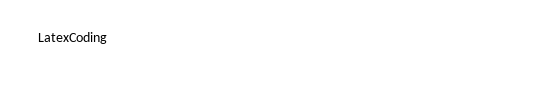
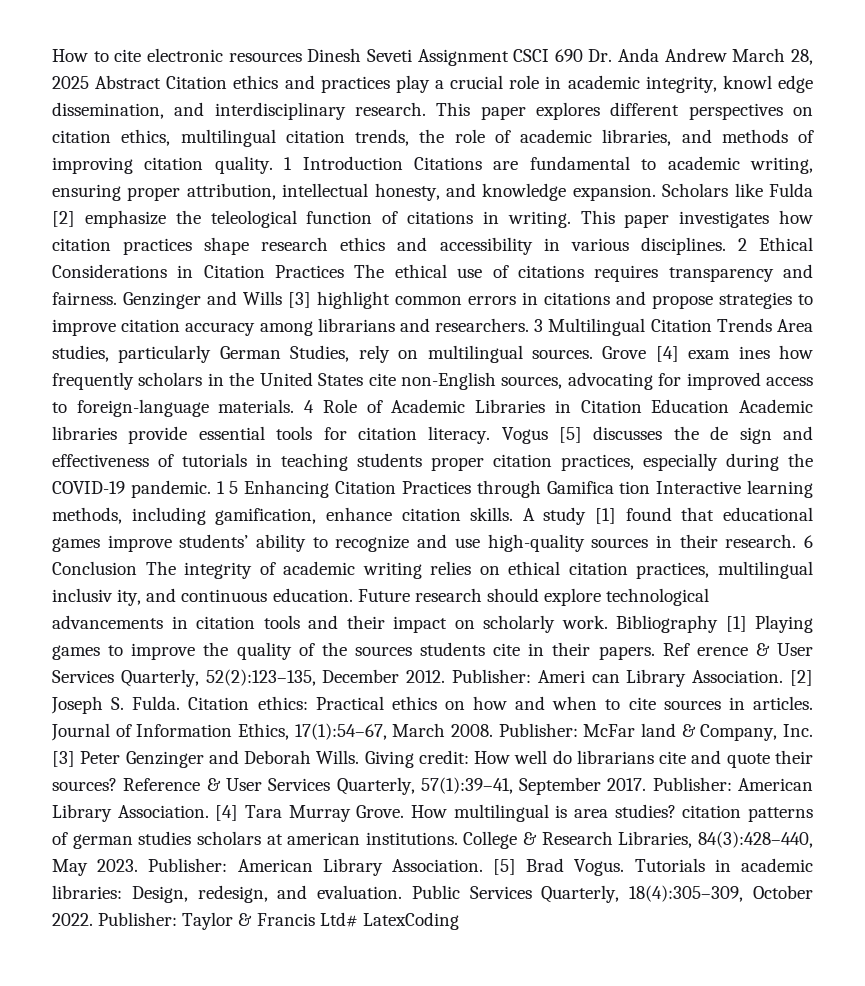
(38, 38) none -> [52,48,813,66] [52,75,813,93] [52,102,814,120] [52,129,814,147] [52,156,813,174] [52,183,813,201] [52,210,814,228] [52,237,814,255] [52,264,814,282] [52,291,813,309] [52,318,814,336] [52,345,813,363] [52,372,813,390] [52,399,814,417] [52,426,813,444] [52,453,813,471] [52,480,814,498] [52,507,813,525] [52,534,814,552] [52,561,813,579] [52,588,710,606] [52,615,813,633] [52,642,813,660] [52,669,813,687] [51,696,813,714] [51,723,813,741] [52,750,813,768] [52,777,813,795] [52,804,813,822] [52,831,813,849] [52,858,814,876] [52,885,813,903] [52,912,358,930] How to cite electronic resources Dinesh Seveti Assignment CSCI 690 Dr. Anda Andrew March 28, 2025 Abstract Citation ethics and practices play a crucial role in academic integrity, knowl edge dissemination, and interdisciplinary research. This paper explores different perspectives on citation ethics, multilingual citation trends, the role of academic libraries, and methods of improving citation quality. 1 Introduction Citations are fundamental to academic writing, ensuring proper attribution, intellectual honesty, and knowledge expansion. Scholars like Fulda [2] emphasize the teleological function of citations in writing. This paper investigates how citation practices shape research ethics and accessibility in various disciplines. 2 Ethical Considerations in Citation Practices The ethical use of citations requires transparency and fairness. Genzinger and Wills [3] highlight common errors in citations and propose strategies to improve citation accuracy among librarians and researchers. 3 Multilingual Citation Trends Area studies, particularly German Studies, rely on multilingual sources. Grove [4] exam ines how frequently scholars in the United States cite non-English sources, advocating for improved access to foreign-language materials. 4 Role of Academic Libraries in Citation Education Academic libraries provide essential tools for citation literacy. Vogus [5] discusses the de sign and effectiveness of tutorials in teaching students proper citation practices, especially during the COVID-19 pandemic. 1 5 Enhancing Citation Practices through Gamifica tion Interactive learning methods, including gamification, enhance citation skills. A study [1] found that educational games improve students’ ability to recognize and use high-quality sources in their research. 6 Conclusion The integrity of academic writing relies on ethical citation practices, multilingual inclusiv ity, and continuous education. Future research should explore technological advancements in citation tools and their impact on scholarly work. Bibliography [1] Playing games to improve the quality of the sources students cite in their papers. Ref erence & User Services Quarterly, 52(2):123–135, December 2012. Publisher: Ameri can Library Association. [2] Joseph S. Fulda. Citation ethics: Practical ethics on how and when to cite sources in articles. Journal of Information Ethics, 17(1):54–67, March 2008. Publisher: McFar land & Company, Inc. [3] Peter Genzinger and Deborah Wills. Giving credit: How well do librarians cite and quote their sources? Reference & User Services Quarterly, 57(1):39–41, September 2017. Publisher: American Library Association. [4] Tara Murray Grove. How multilingual is area studies? citation patterns of german studies scholars at american institutions. College & Research Libraries, 84(3):428–440, May 2023. Publisher: American Library Association. [5] Brad Vogus. Tutorials in academic libraries: Design, redesign, and evaluation. Public Services Quarterly, 18(4):305–309, October 2022. Publisher: Taylor & Francis Ltd#

